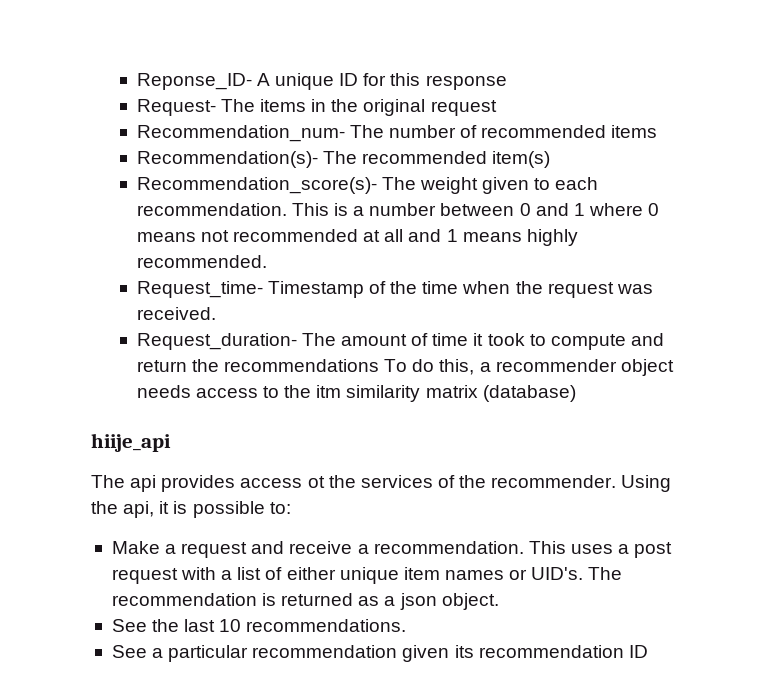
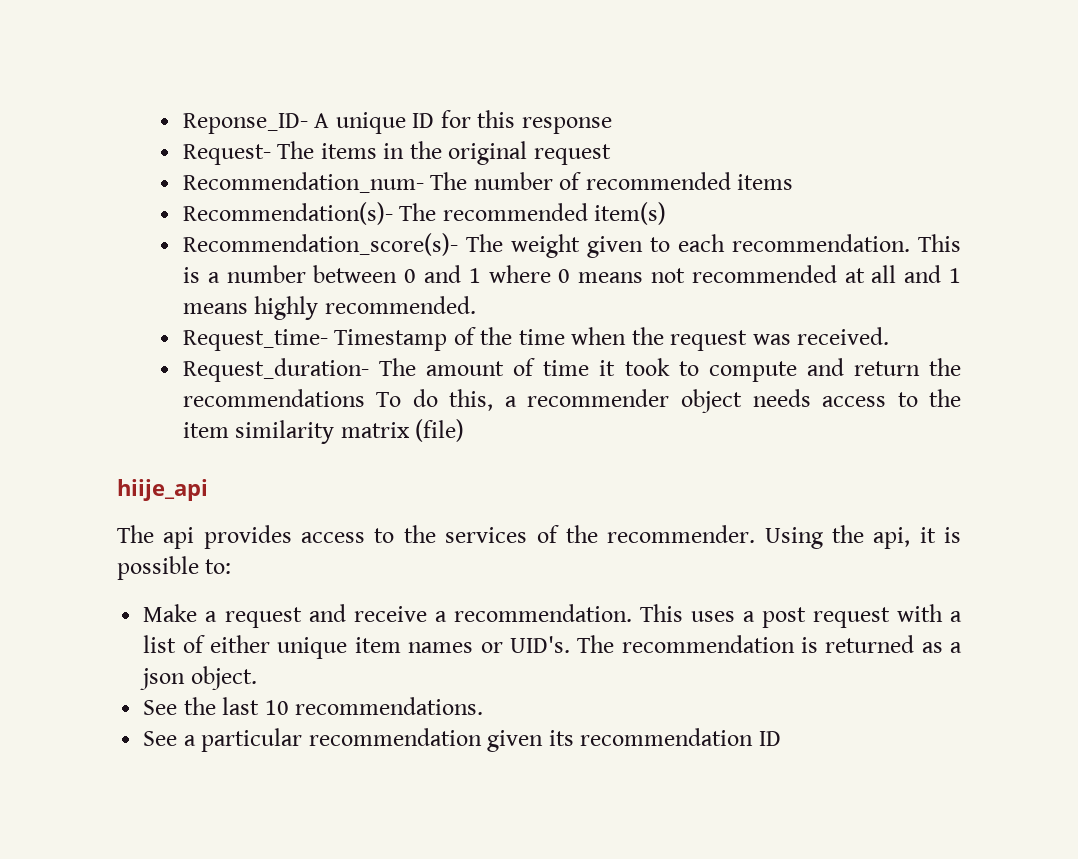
[316,385,342,398] itm -> [182,422,229,438] item
[482,385,576,402] (database) -> [415,419,465,442] (file)
[307,476,325,488] ot -> [374,528,395,543] to

